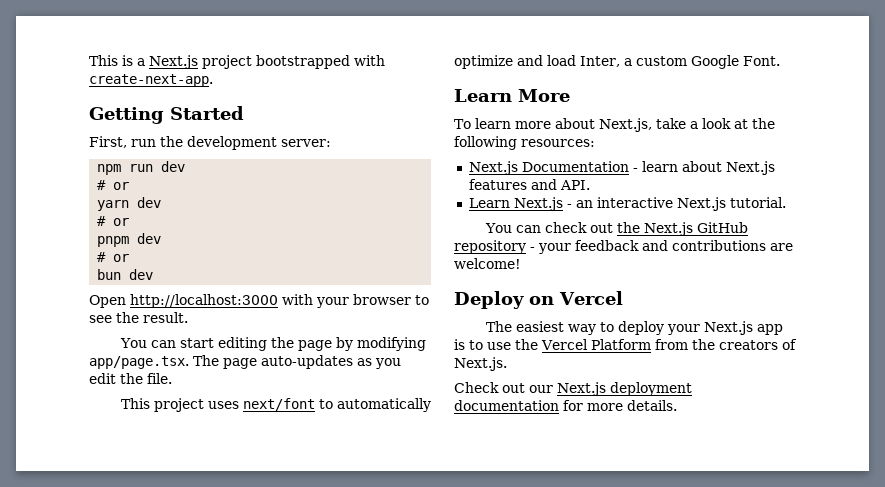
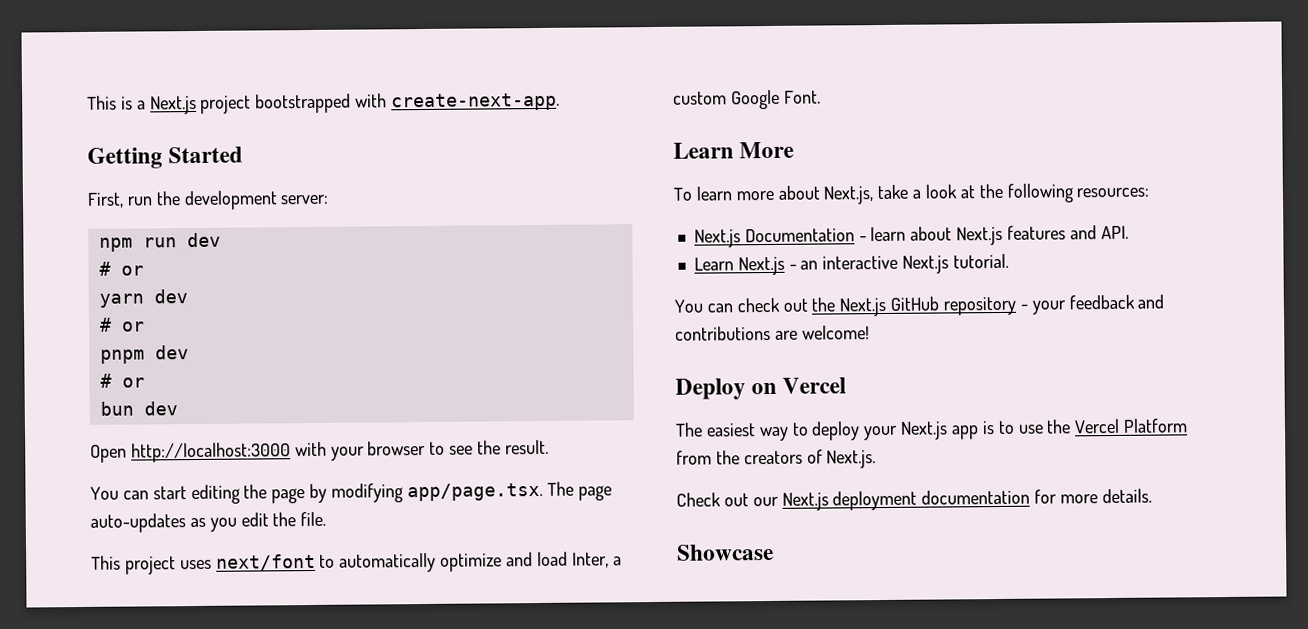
(677, 405) none -> [677,543,774,561] // Showcase

